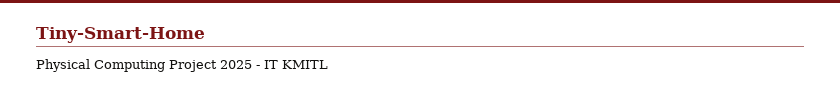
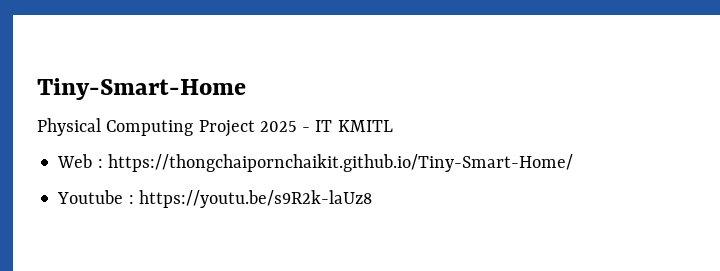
(328, 64) none -> [57,154,573,172] [57,190,372,208] // Web : https://thongchaipornchaikit.github.io/Tiny-Smart-Home/ // Youtube : https://youtu.be/s9R2k-laUz8

